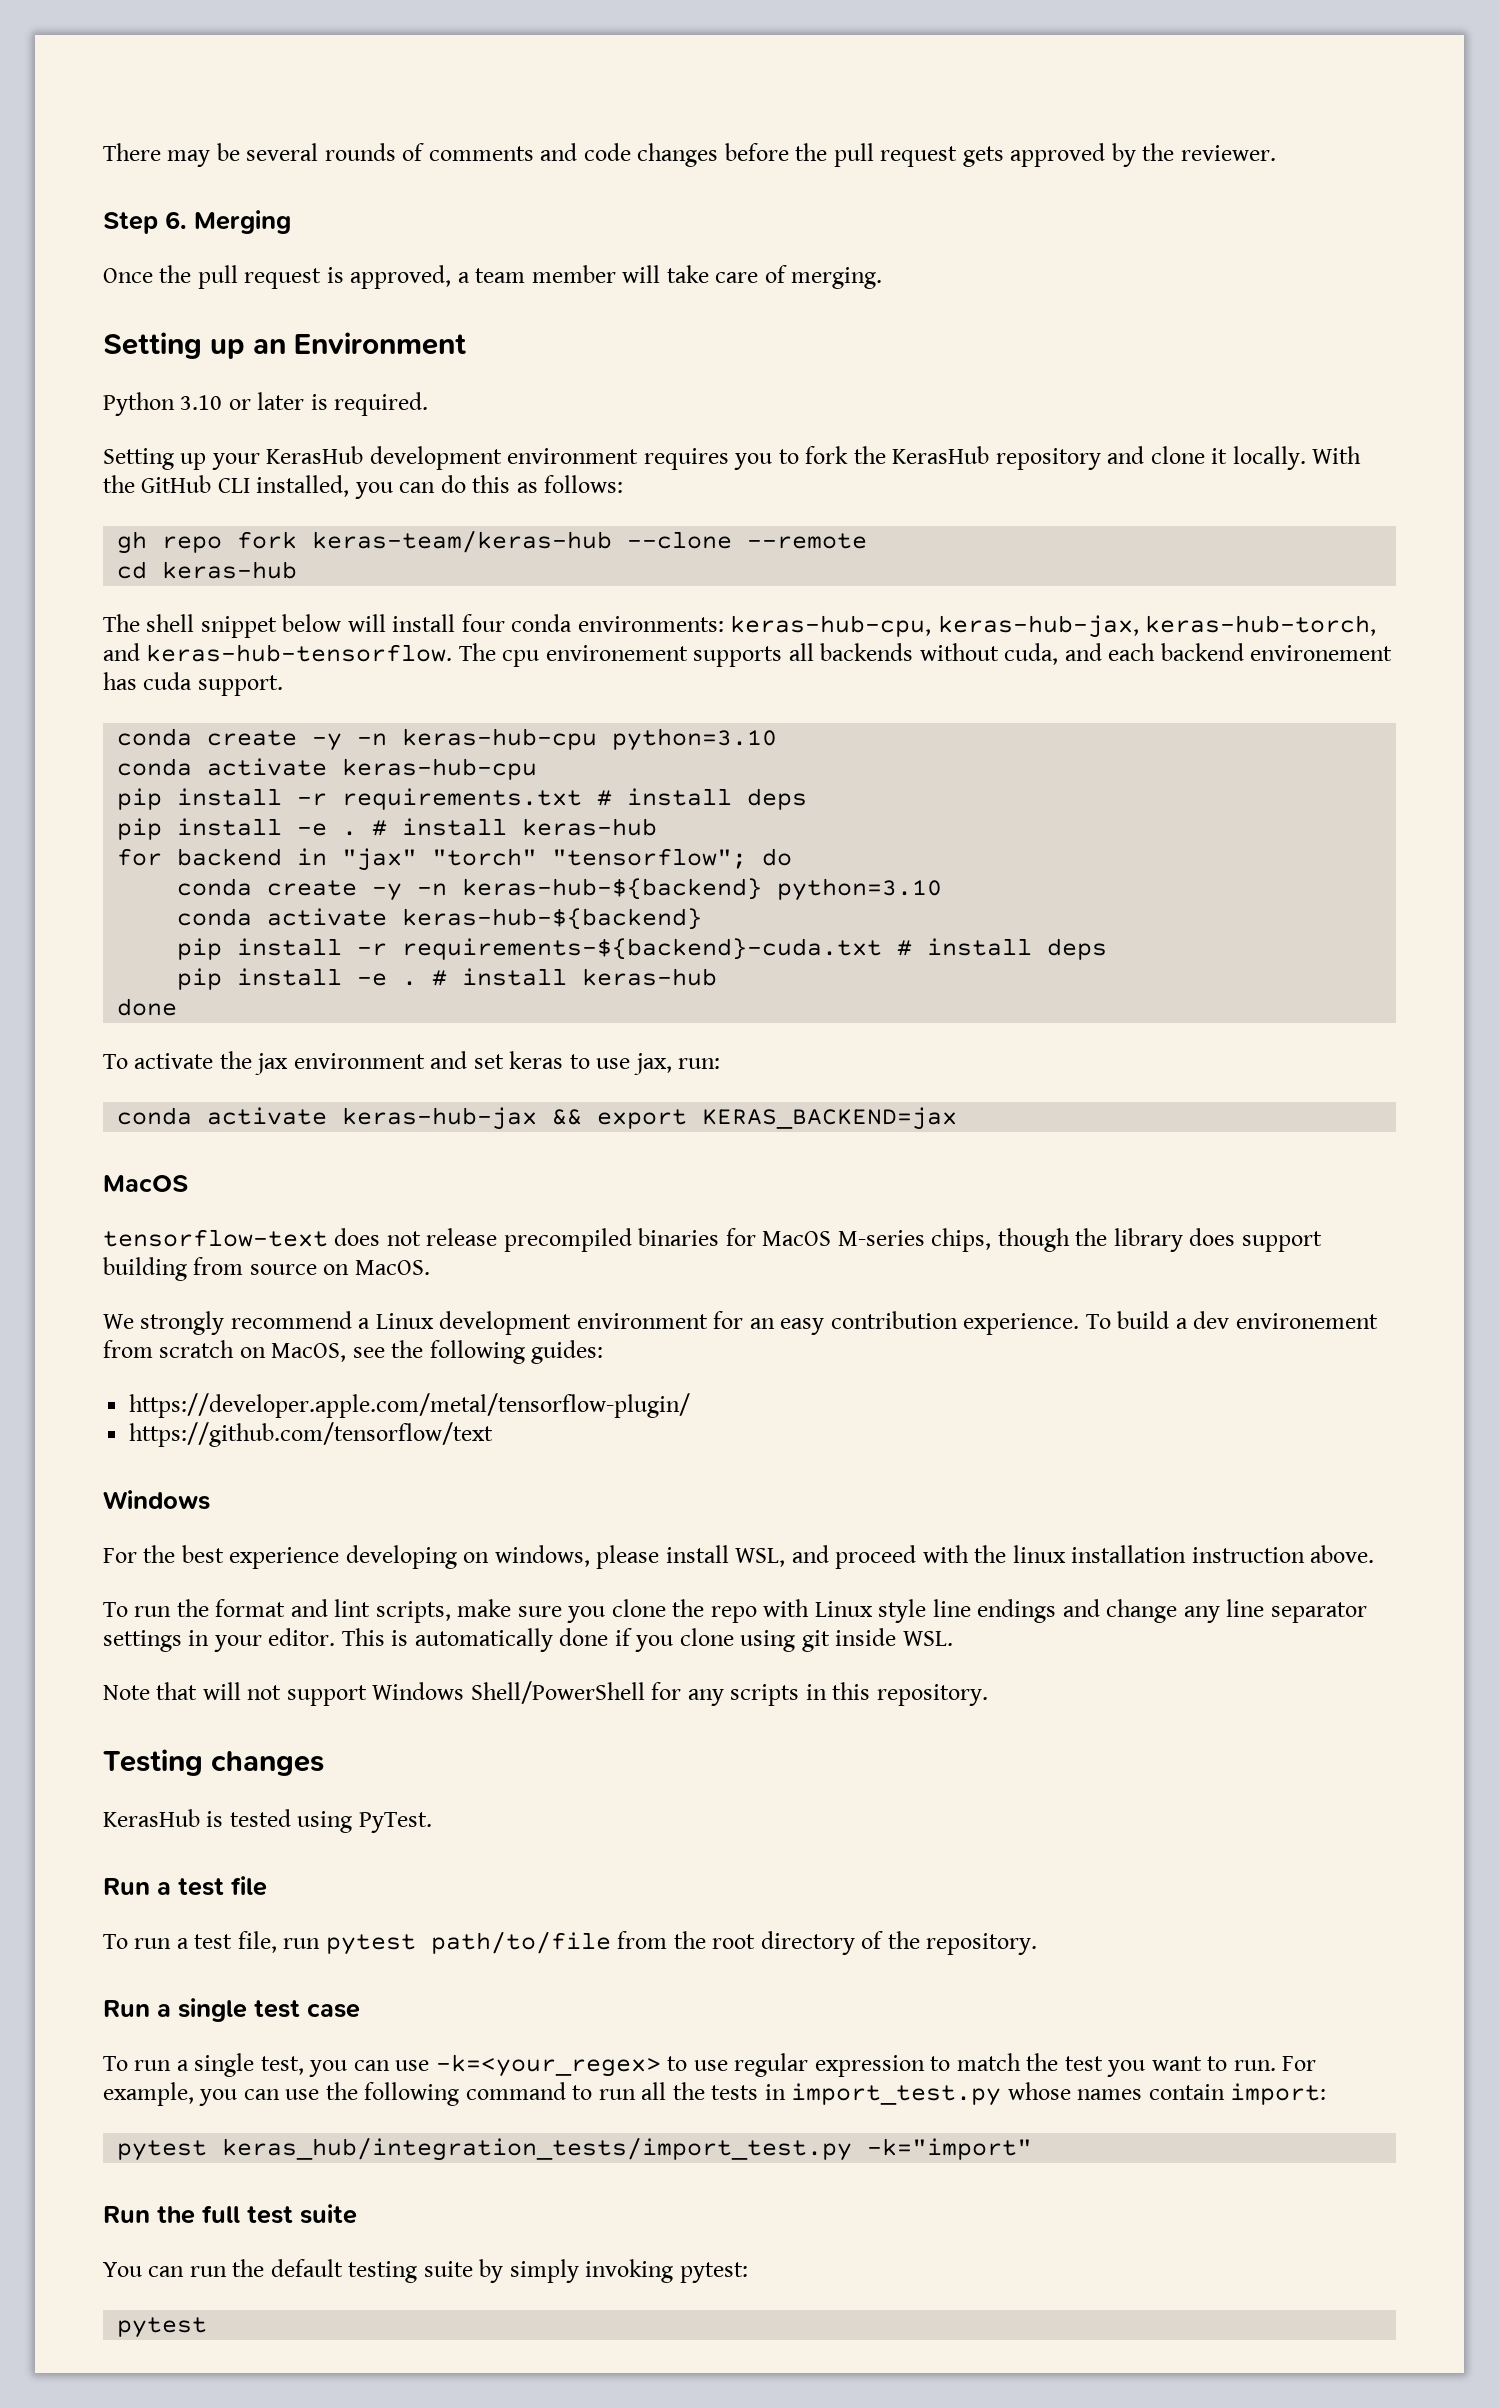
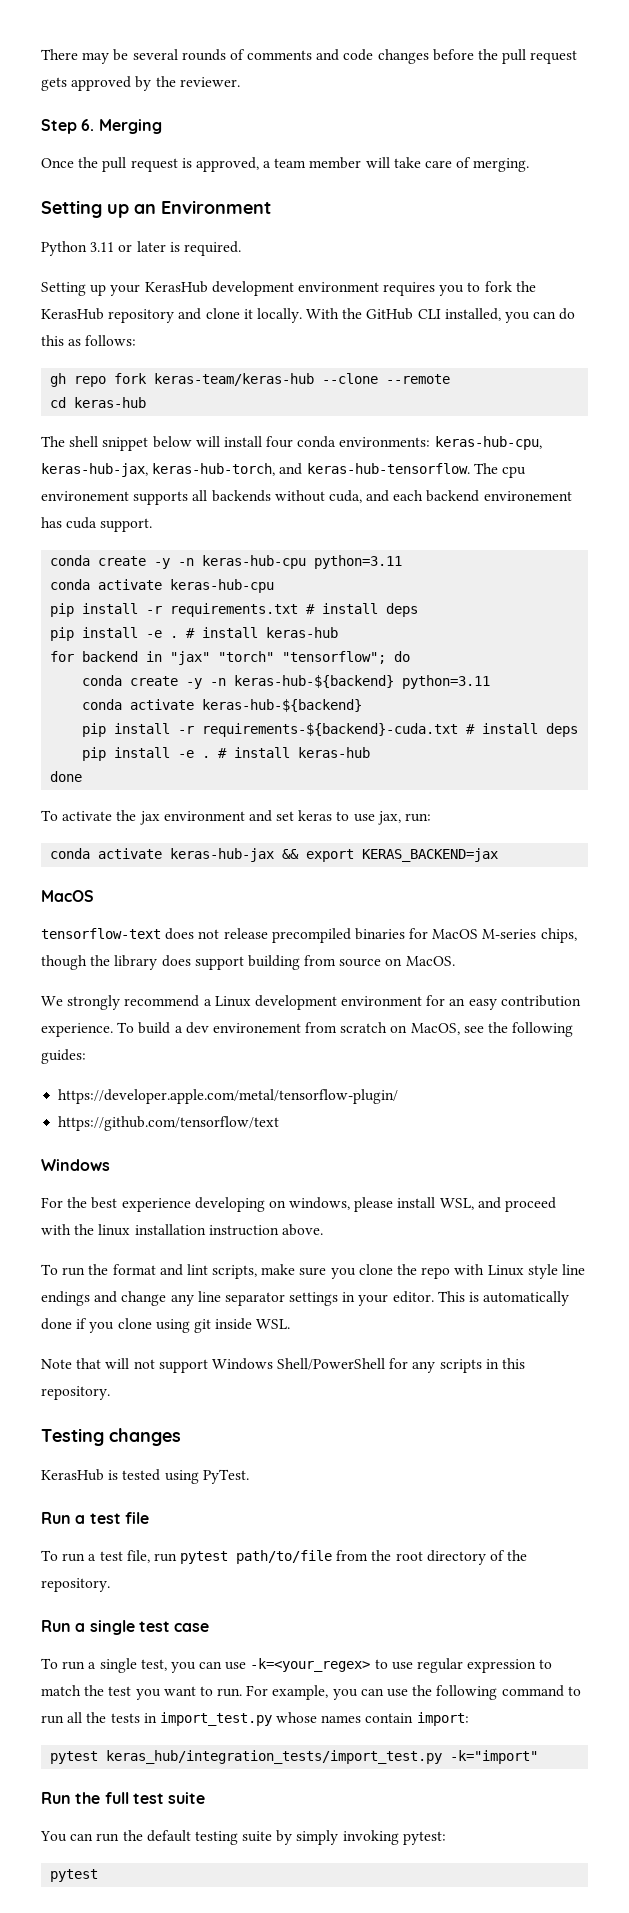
[180,395,223,410] 3.10 -> [90,242,115,252] 3.11
[612,728,778,751] python=3.10 -> [314,555,403,569] python=3.11
[777,878,943,901] python=3.10 -> [402,675,491,689] python=3.11

